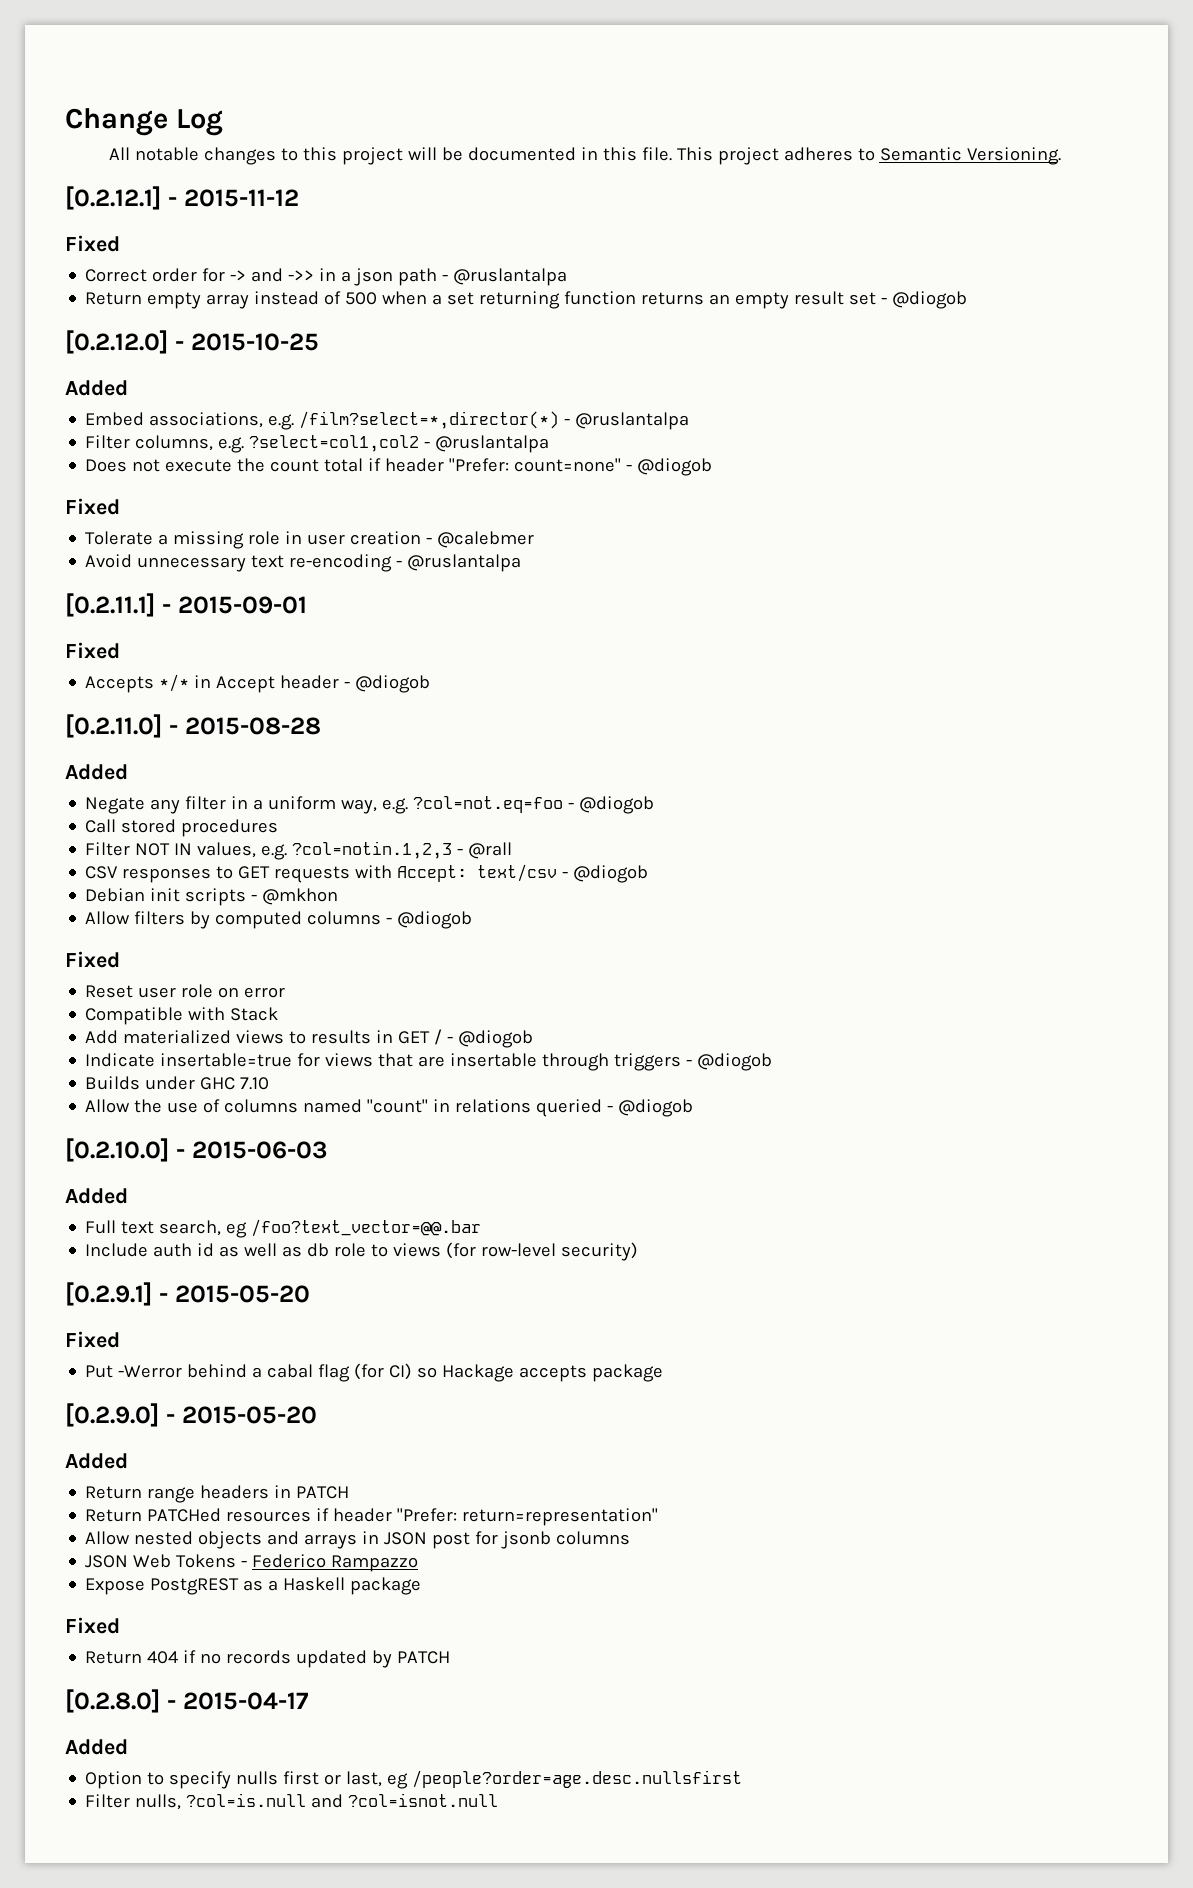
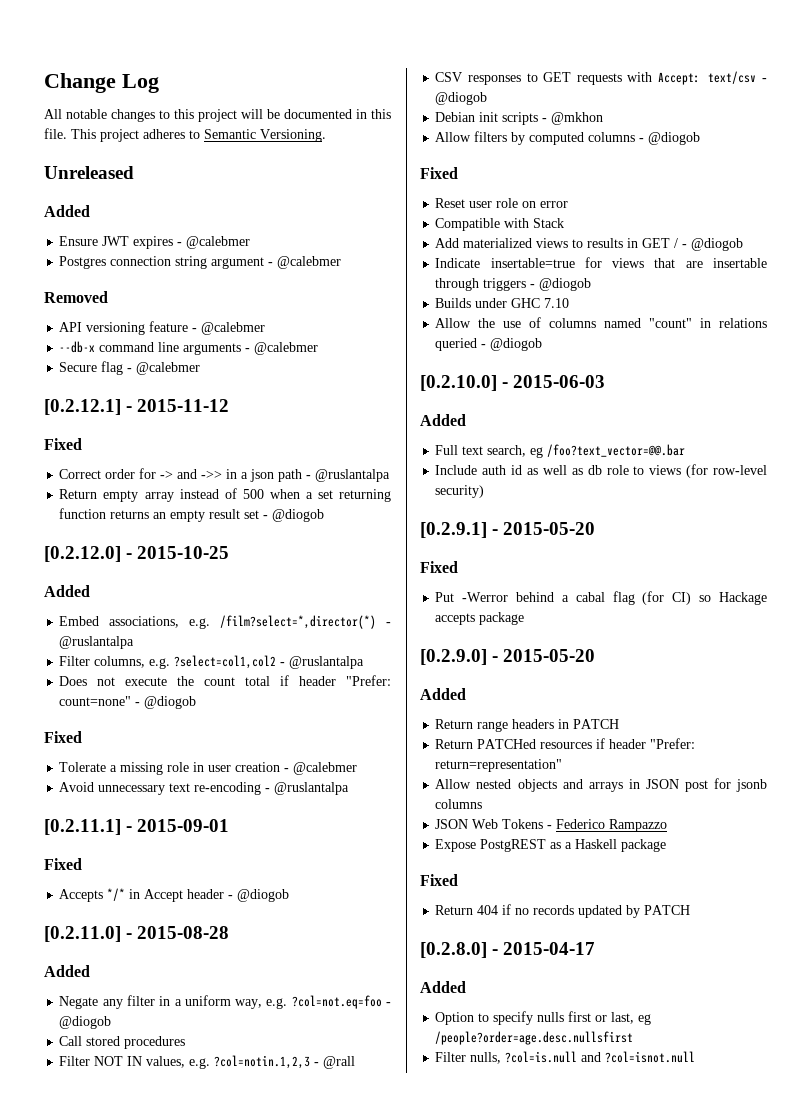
(1061, 156) none -> [44,166,134,179] [44,205,90,217] [59,236,251,249] [59,256,342,269] [44,291,108,303] [59,321,266,335] [59,341,319,355] [59,361,201,375] // Unreleased // Added // Ensure JWT expires - @calebmer // Postgres connection string argument - @calebmer // Removed // API versioning feature - @calebmer // --db-x command line arguments - @calebmer // Secure flag - @calebmer

